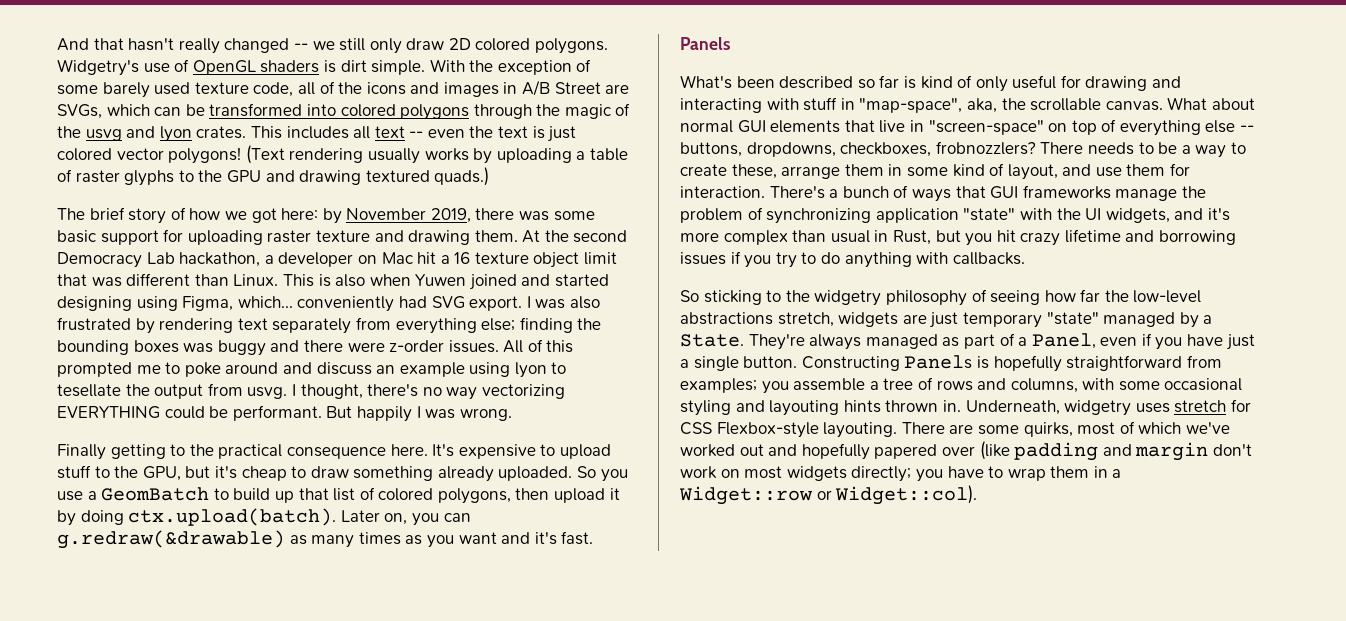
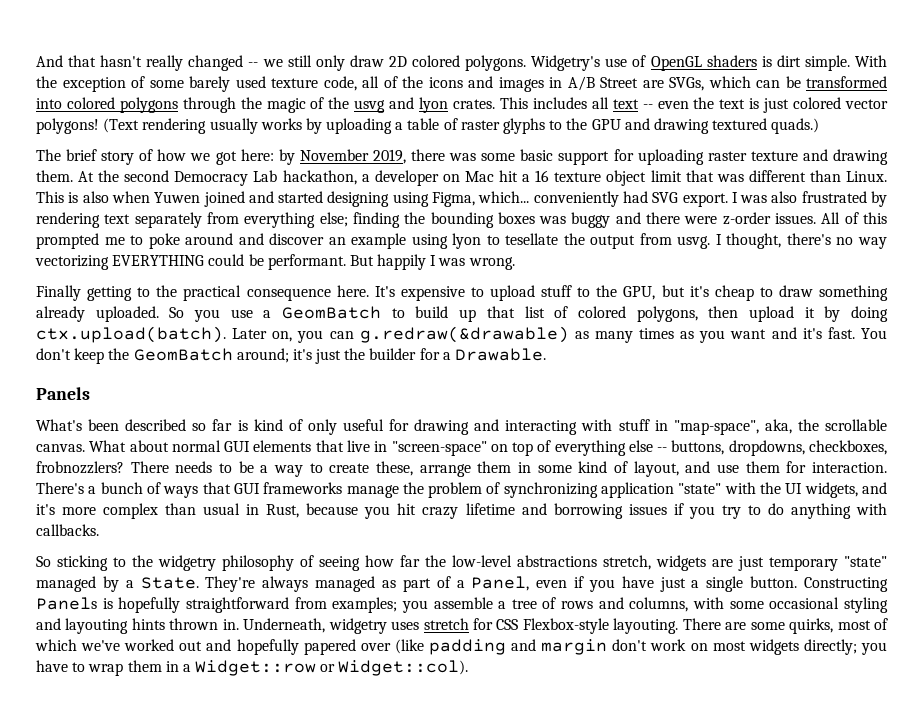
[316,362,372,375] discuss -> [269,233,325,245] discover
(594, 538) none -> [860,328,887,339] [36,348,547,364] You don't keep the GeomBatch around; it's just the builder for a Drawable.
[935,230,961,242] but -> [306,503,359,515] because

